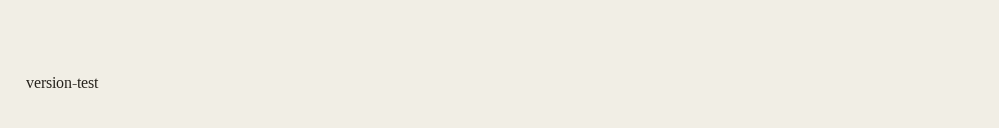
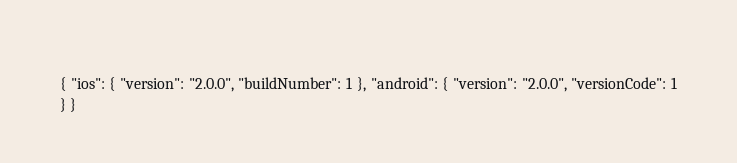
[26,77,99,88] version-test -> [60,77,677,92] [60,98,77,112] { "ios": { "version": "2.0.0", "buildNumber": 1 }, "android": { "version": "2.0.0", "versionCode": 1 } }

